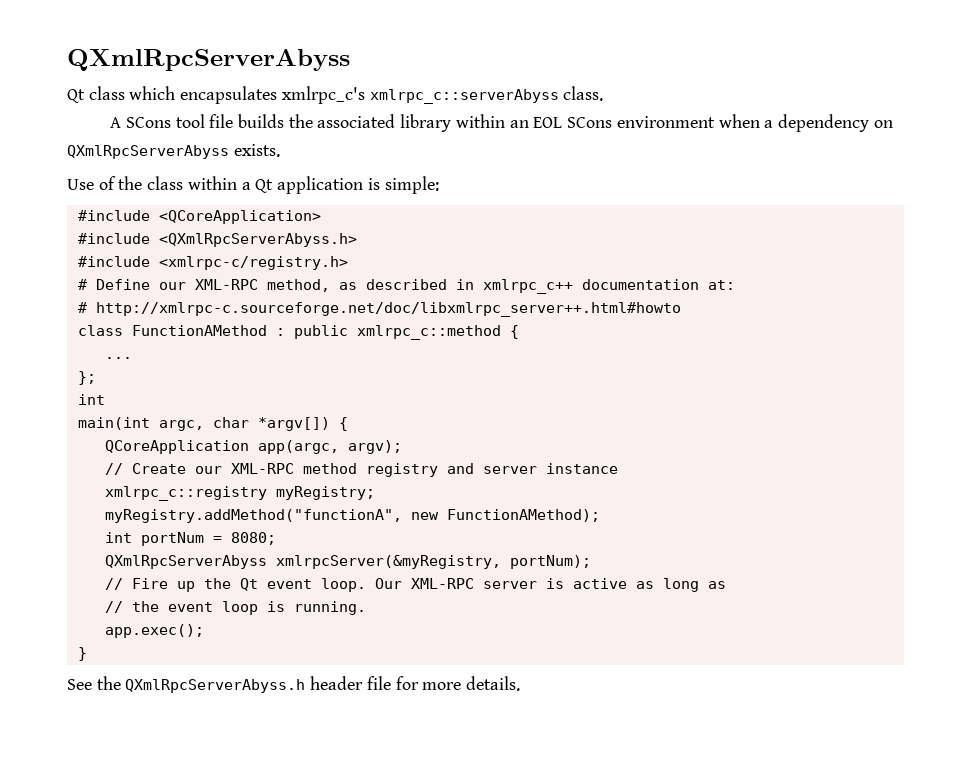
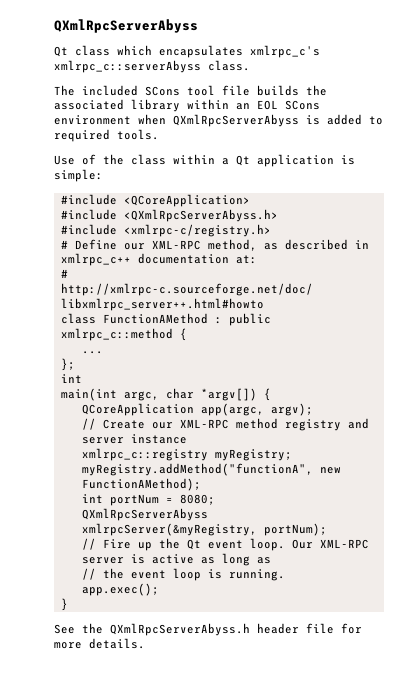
[110,117,122,128] A -> [54,85,138,96] The included
[764,114,893,132] [67,144,280,159] a dependency on QXmlRpcServerAbyss exists. -> [173,114,383,127] [54,129,159,142] QXmlRpcServerAbyss is added to required tools.

